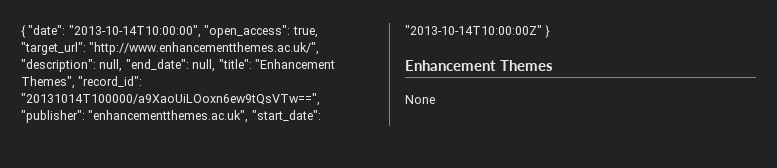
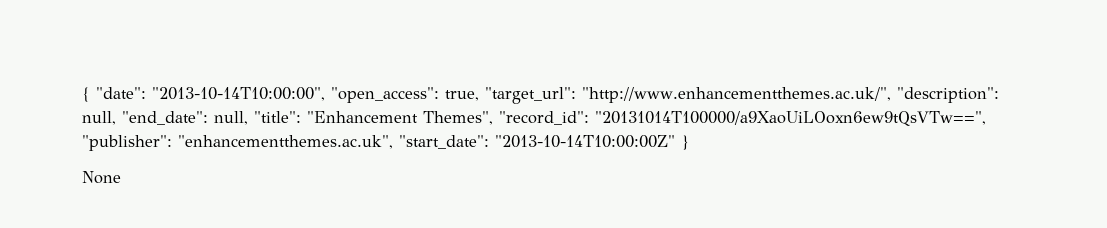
[405,60,553,71] // Enhancement Themes -> (689, 142) none

